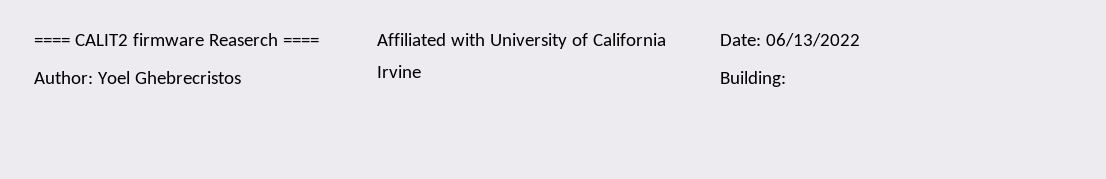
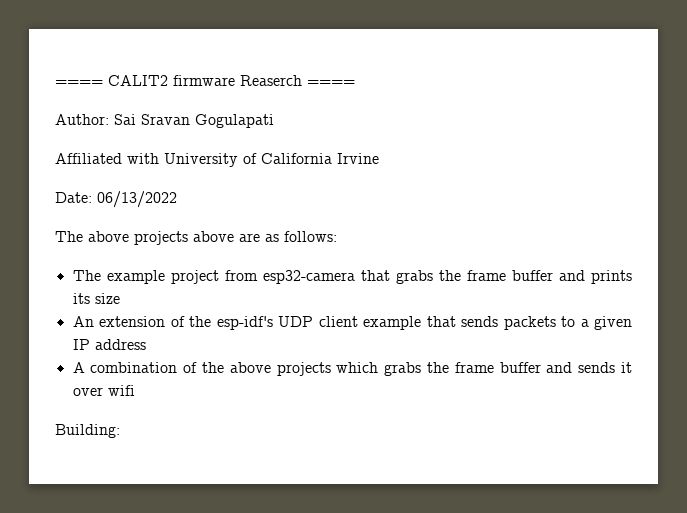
[97,71,241,84] Yoel Ghebrecristos -> [114,114,274,128] Sai Sravan Gogulapati
(860, 40) none -> [55,231,337,245] [72,270,633,284] [72,293,120,304] [72,316,632,330] [72,339,146,350] [72,362,632,376] [72,385,135,396] // The above projects above are as follows: // The example project from esp32-camera that grabs the frame buffer and prints its size // An extension of the esp-idf's UDP client example that sends packets to a given IP address // A combination of the above projects which grabs the frame buffer and sends it over wifi

